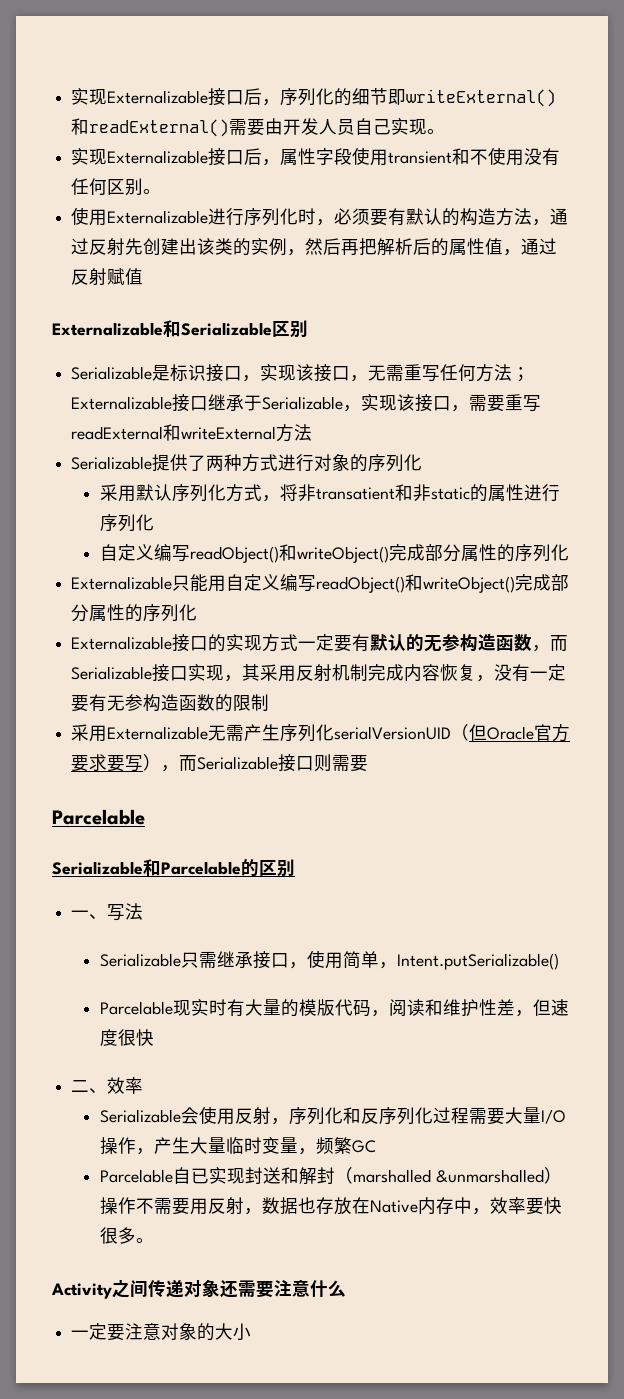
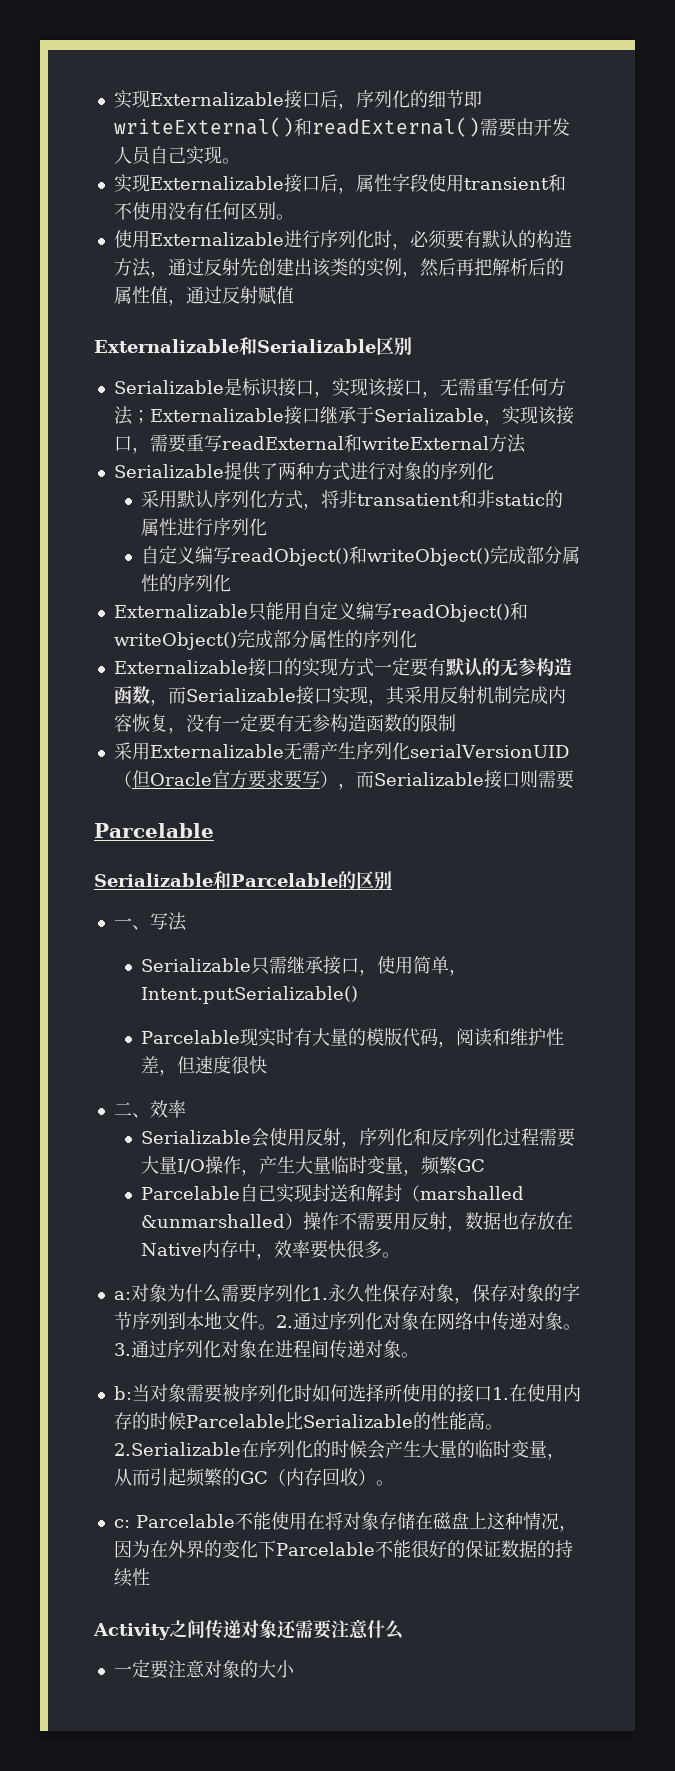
(154, 1240) none -> [113,1283,580,1304] [113,1312,581,1331] [113,1340,419,1359] [113,1383,581,1403] [113,1412,503,1430] [113,1440,565,1460] [113,1468,394,1487] [113,1512,577,1532] [113,1540,573,1558] [113,1568,150,1587] // a:对象为什么需要序列化1.永久性保存对象，保存对象的字节序列到本地文件。2.通过序列化对象在网络中传递对象。3.通过序列化对象在进程间传递对象。 // b:当对象需要被序列化时如何选择所使用的接口1.在使用内存的时候Parcelable比Serializable的性能高。2.Serializable在序列化的时候会产生大量的临时变量，从而引起频繁的GC（内存回收）。 // c: Parcelable不能使用在将对象存储在磁盘上这种情况，因为在外界的变化下Parcelable不能很好的保证数据的持续性

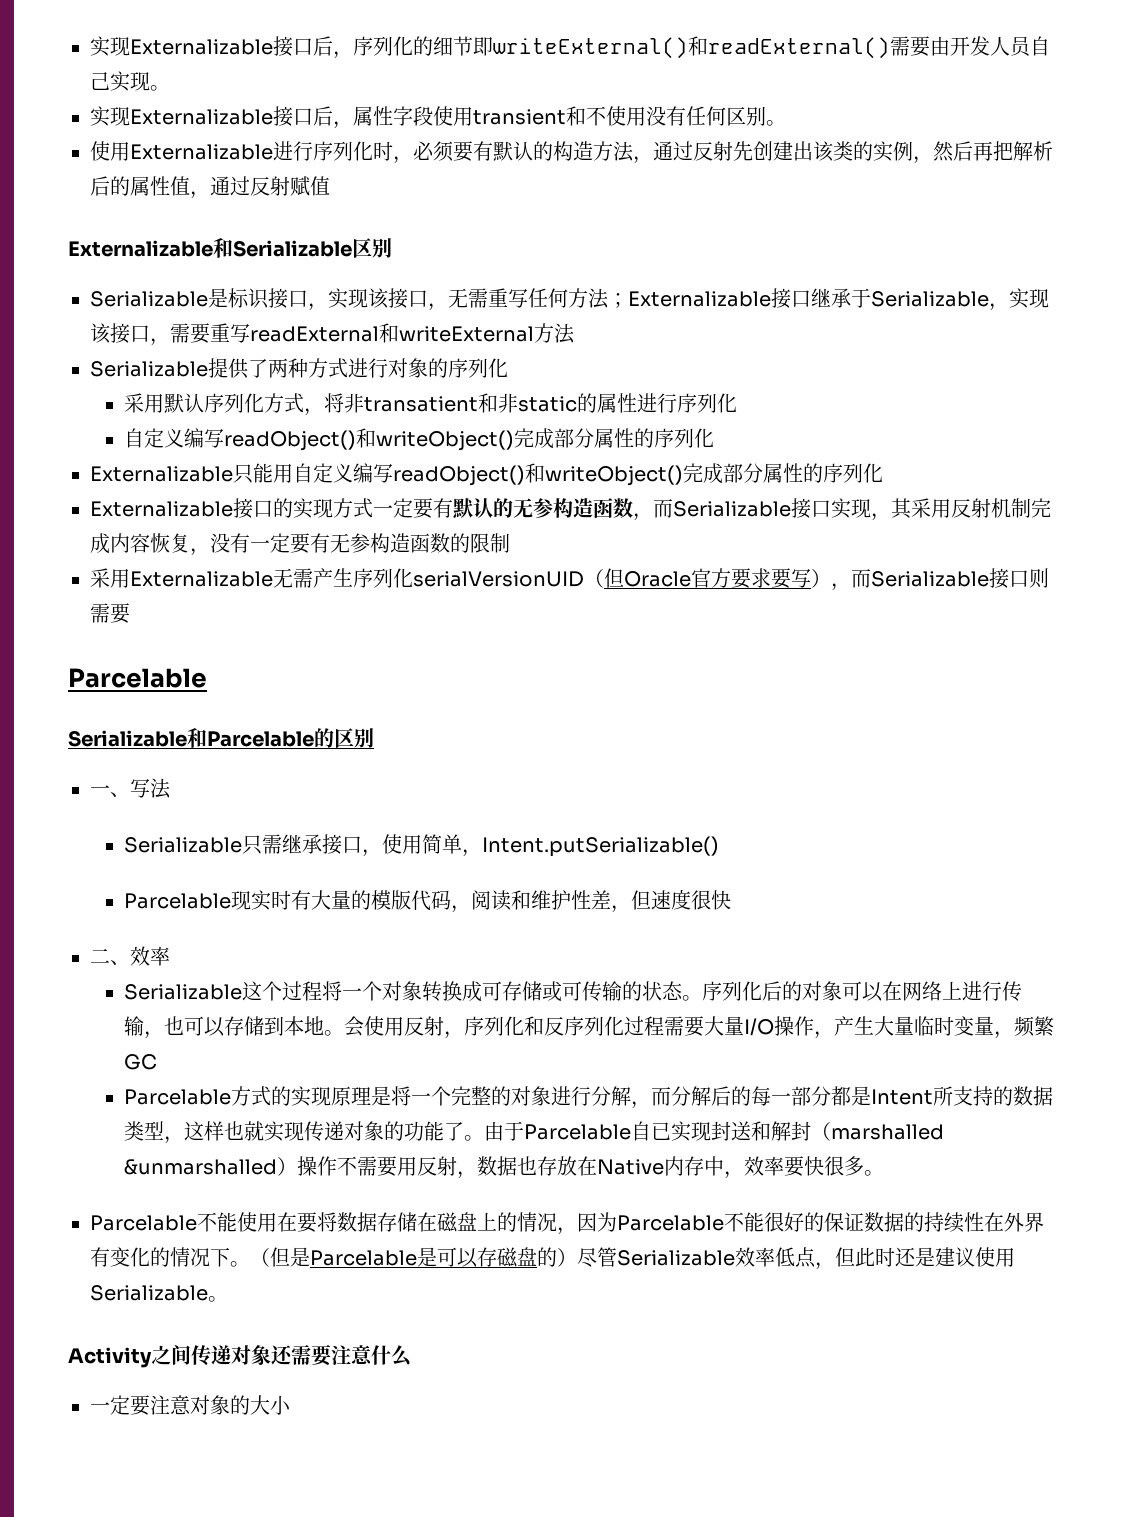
(252, 1137) none -> [242,981,1023,1002] [124,1016,345,1039] 这个过程将一个对象转换成可存储或可传输的状态。序列化后的对象可以在网络上进行传输，也可以存储到本地。
(241, 1193) none -> [231,1086,1054,1109] [124,1121,632,1144] 方式的实现原理是将一个完整的对象进行分解，而分解后的每一部分都是Intent所支持的数据类型，这样也就实现传递对象的功能了。由于Parcelable
[113,1283,580,1304] [113,1312,581,1331] [113,1340,419,1359] [113,1383,581,1403] [113,1412,503,1430] [113,1440,565,1460] [113,1468,394,1487] [113,1519,130,1528] a:对象为什么需要序列化1.永久性保存对象，保存对象的字节序列到本地文件。2.通过序列化对象在网络中传递对象。3.通过序列化对象在进程间传递对象。 // b:当对象需要被序列化时如何选择所使用的接口1.在使用内存的时候Parcelable比Serializable的性能高。2.Serializable在序列化的时候会产生大量的临时变量，从而引起频繁的GC（内存回收）。 // c: -> (885, 1173) none
[324,1512,379,1530] 将对象 -> [297,1212,377,1233] 要将数据
[486,1512,523,1530] 这种 -> [497,1212,517,1232] 的
[149,1540,276,1558] 在外界的变化下 -> (617, 1222) none
(150, 1577) none -> [984,1212,1044,1232] [90,1247,1015,1270] [90,1285,228,1302] 在外界有变化的情况下。（但是Parcelable是可以存磁盘的）尽管Serializable效率低点，但此时还是建议使用Serializable。

